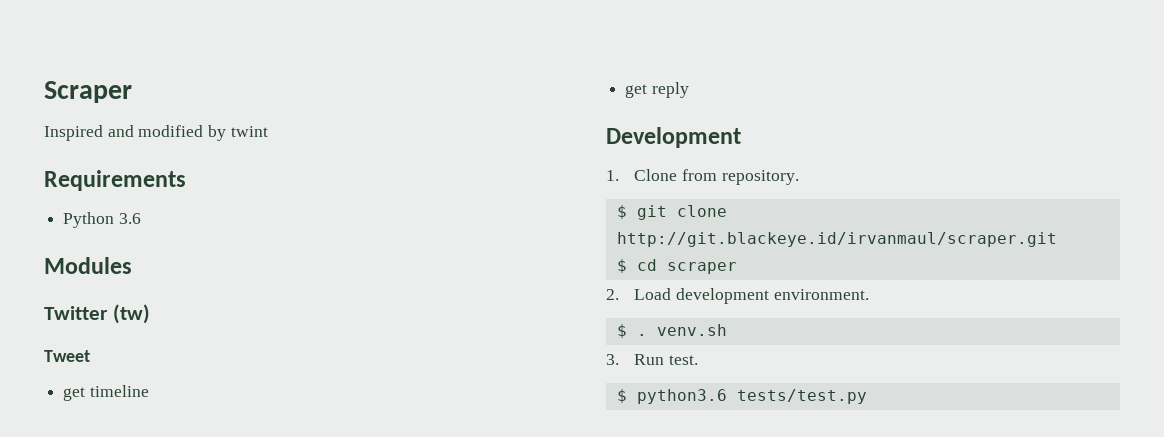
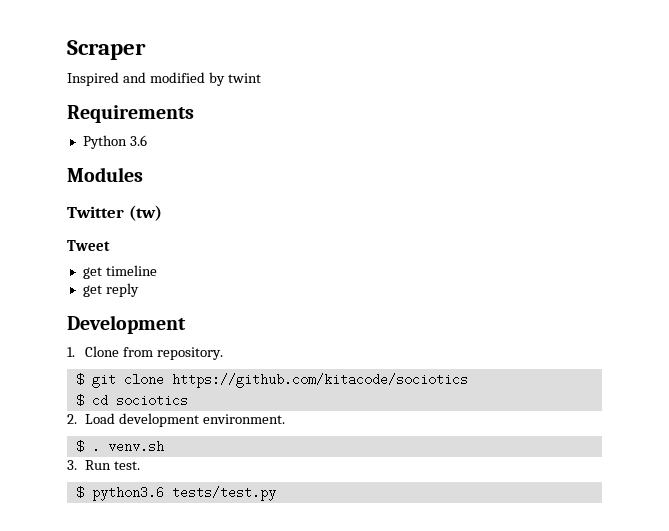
[616,232,1057,247] http://git.blackeye.id/irvanmaul/scraper.git -> [171,373,468,388] https://github.com/kitacode/sociotics
[666,262,737,274] scraper -> [115,394,188,407] sociotics

